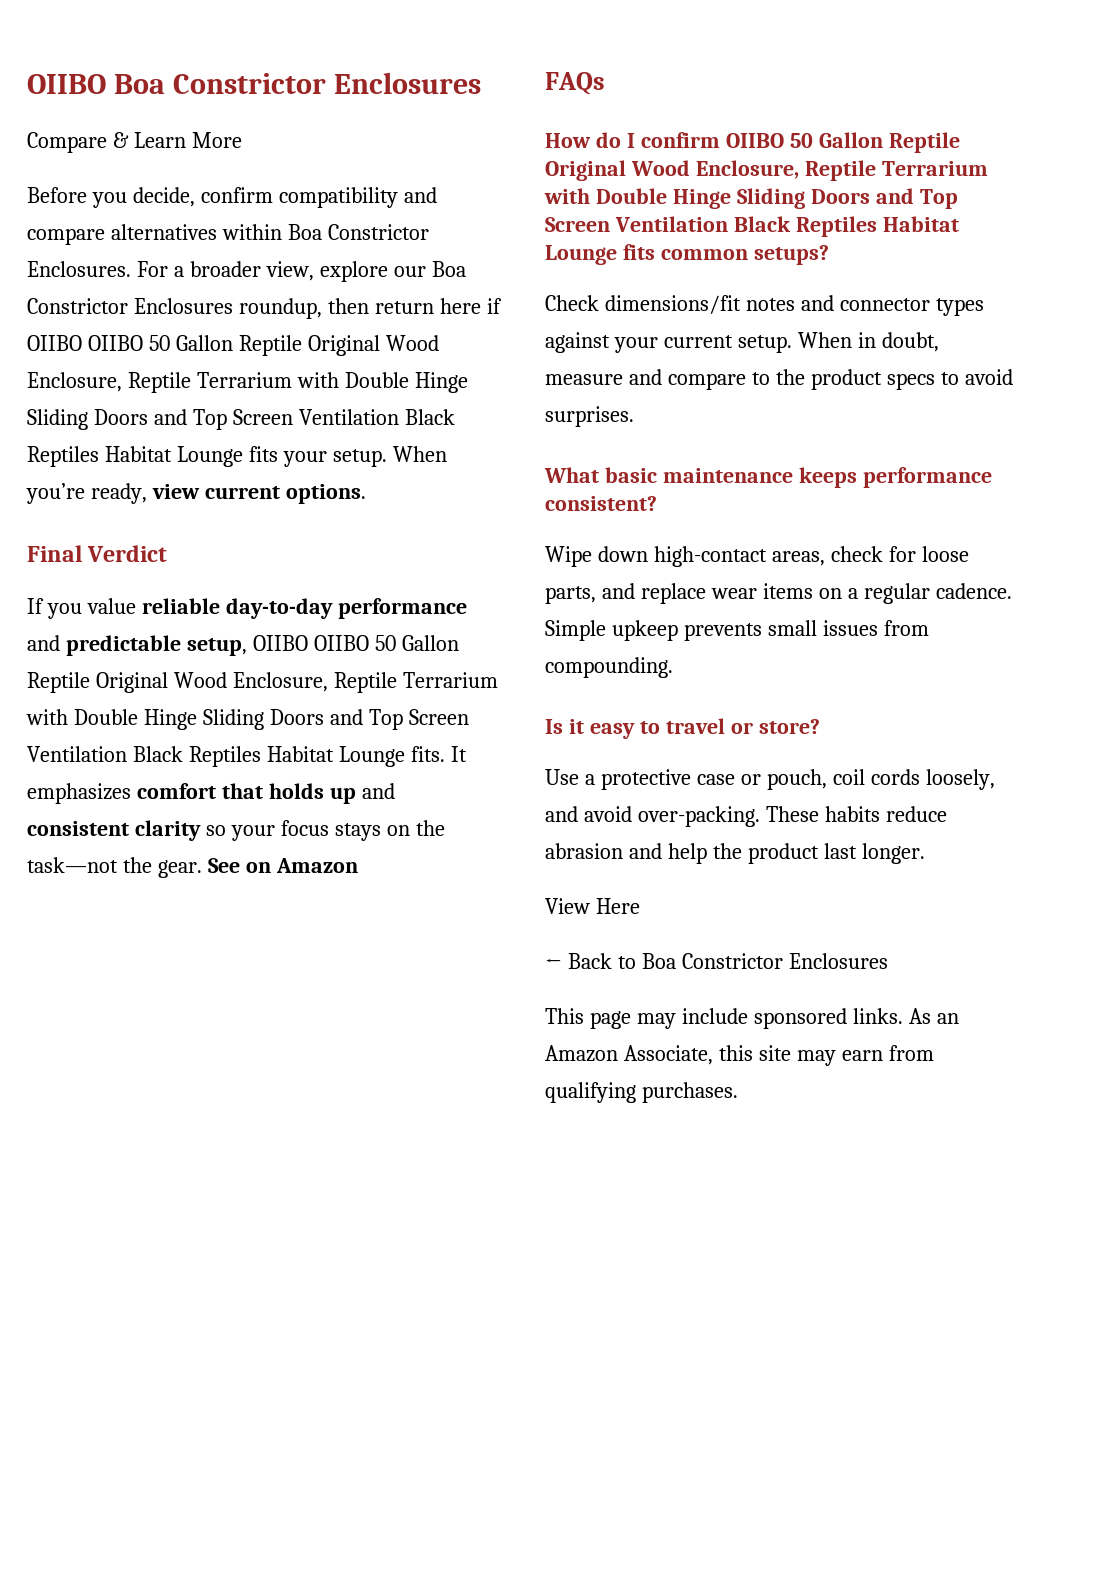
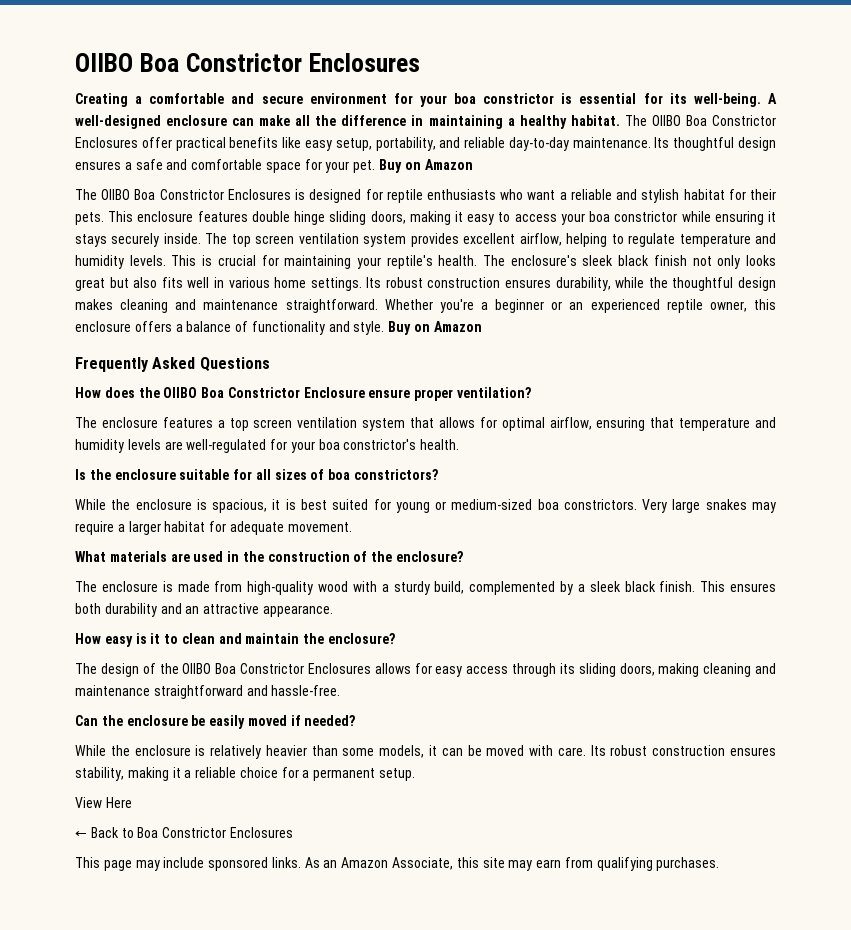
[27,132,242,153] [27,187,437,208] [27,224,429,245] [27,261,466,282] [27,298,502,319] [27,335,439,356] [27,372,468,393] [27,409,455,430] [27,446,447,467] [26,483,366,504] [27,545,168,562] [27,598,467,619] [27,635,459,656] [27,672,498,693] [26,709,469,730] [27,746,467,767] [27,783,395,804] [27,820,445,841] [27,857,358,878] [545,72,605,95] [545,132,960,153] [545,160,988,181] [544,188,958,209] [545,216,959,237] [545,244,829,265] [545,295,984,316] [545,332,939,353] [545,369,1013,390] [545,406,634,427] [544,467,992,488] [545,496,657,511] [545,546,969,567] [545,583,1012,604] [545,620,929,641] [545,657,673,678] [545,718,820,739] [545,769,995,790] [545,806,947,827] [545,843,925,864] Compare & Learn More // Before you decide, confirm compatibility and compare alternatives within Boa Constrictor Enclosures. For a broader view, explore our Boa Constrictor Enclosures roundup, then return here if OIIBO OIIBO 50 Gallon Reptile Original Wood Enclosure, Reptile Terrarium with Double Hinge Sliding Doors and Top Screen Ventilation Black Reptiles Habitat Lounge fits your setup. When you’re ready, view current options. // Final Verdict // If you value reliable day-to-day performance and predictable setup, OIIBO OIIBO 50 Gallon Reptile Original Wood Enclosure, Reptile Terrarium with Double Hinge Sliding Doors and Top Screen Ventilation Black Reptiles Habitat Lounge fits. It emphasizes comfort that holds up and consistent clarity so your focus stays on the task—not the gear. See on Amazon // FAQs // How do I confirm OIIBO 50 Gallon Reptile Original Wood Enclosure, Reptile Terrarium with Double Hinge Sliding Doors and Top Screen Ventilation Black Reptiles Habitat Lounge fits common setups? // Check dimensions/fit notes and connector types against your current setup. When in doubt, measure and compare to the product specs to avoid surprises. // What basic maintenance keeps performance consistent? // Wipe down high-contact areas, check for loose parts, and replace wear items on a regular cadence. Simple upkeep prevents small issues from compounding. // Is it easy to travel or store? // Use a protective case or pouch, coil cords loosely, and avoid over-packing. These habits reduce abrasion and help the product last longer. -> [75,93,777,107] [75,115,777,129] [75,137,777,151] [75,159,473,173] [75,189,776,203] [75,211,776,225] [75,233,776,247] [75,255,777,269] [75,277,776,291] [75,299,776,313] [75,321,482,335] [75,357,270,372] [75,387,532,401] [75,417,776,431] [75,439,460,453] [75,469,439,480] [75,499,777,513] [75,521,352,535] [75,551,464,562] [75,581,777,595] [75,603,333,617] [75,633,396,647] [75,663,776,677] [75,685,341,699] [75,715,356,729] [75,745,777,759] [75,767,416,781] Creating a comfortable and secure environment for your boa constrictor is essential for its well-being. A well-designed enclosure can make all the difference in maintaining a healthy habitat. The OIIBO Boa Constrictor Enclosures offer practical benefits like easy setup, portability, and reliable day-to-day maintenance. Its thoughtful design ensures a safe and comfortable space for your pet. Buy on Amazon // The OIIBO Boa Constrictor Enclosures is designed for reptile enthusiasts who want a reliable and stylish habitat for their pets. This enclosure features double hinge sliding doors, making it easy to access your boa constrictor while ensuring it stays securely inside. The top screen ventilation system provides excellent airflow, helping to regulate temperature and humidity levels. This is crucial for maintaining your reptile's health. The enclosure's sleek black finish not only looks great but also fits well in various home settings. Its robust construction ensures durability, while the thoughtful design makes cleaning and maintenance straightforward. Whether you're a beginner or an experienced reptile owner, this enclosure offers a balance of functionality and style. Buy on Amazon // Frequently Asked Questions // How does the OIIBO Boa Constrictor Enclosure ensure proper ventilation? // The enclosure features a top screen ventilation system that allows for optimal airflow, ensuring that temperature and humidity levels are well-regulated for your boa constrictor's health. // Is the enclosure suitable for all sizes of boa constrictors? // While the enclosure is spacious, it is best suited for young or medium-sized boa constrictors. Very large snakes may require a larger habitat for adequate movement. // What materials are used in the construction of the enclosure? // The enclosure is made from high-quality wood with a sturdy build, complemented by a sleek black finish. This ensures both durability and an attractive appearance. // How easy is it to clean and maintain the enclosure? // The design of the OIIBO Boa Constrictor Enclosures allows for easy access through its sliding doors, making cleaning and maintenance straightforward and hassle-free. // Can the enclosure be easily moved if needed? // While the enclosure is relatively heavier than some models, it can be moved with care. Its robust construction ensures stability, making it a reliable choice for a permanent setup.

